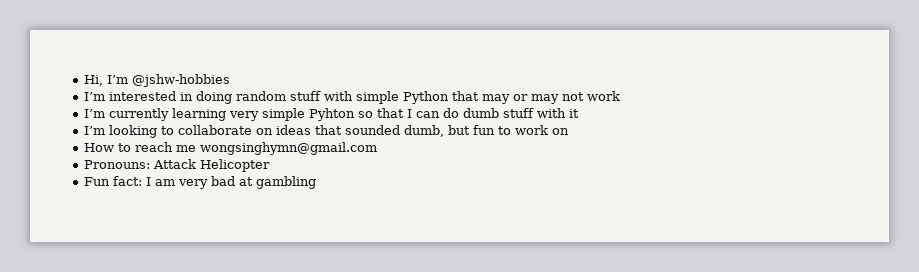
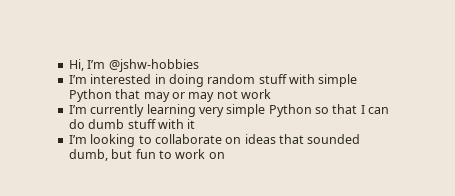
[309,108,356,121] Pyhton -> [268,104,312,117] Python
[84,142,378,155] [84,159,271,172] [84,176,317,189] // How to reach me wongsinghymn@gmail.com // Pronouns: Attack Helicopter // Fun fact: I am very bad at gambling -> (225, 155) none

